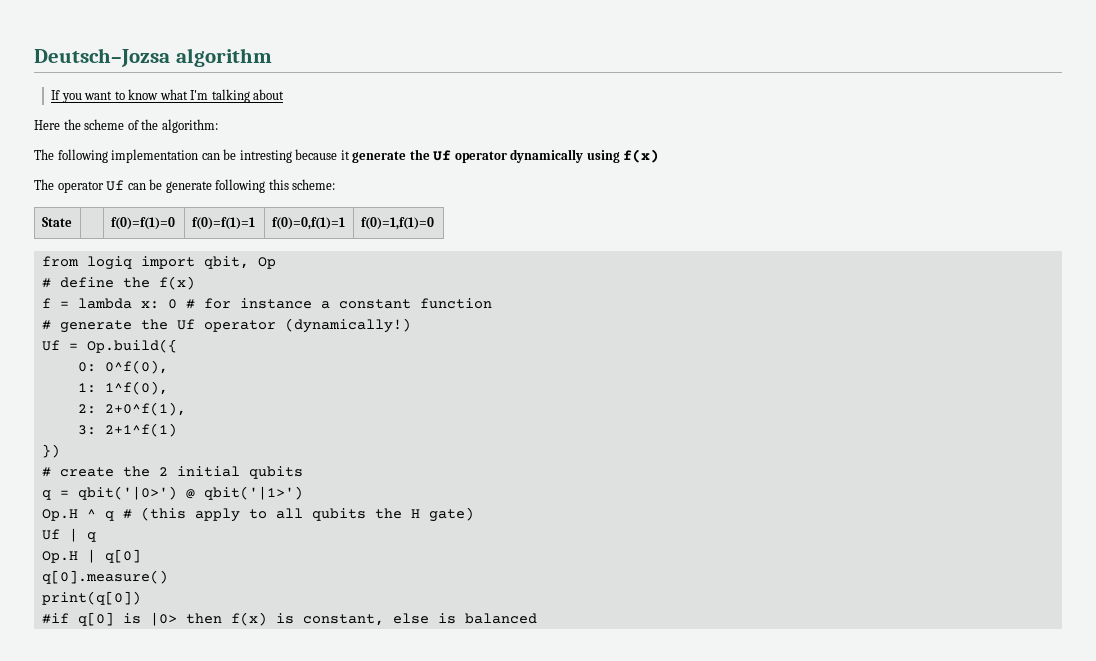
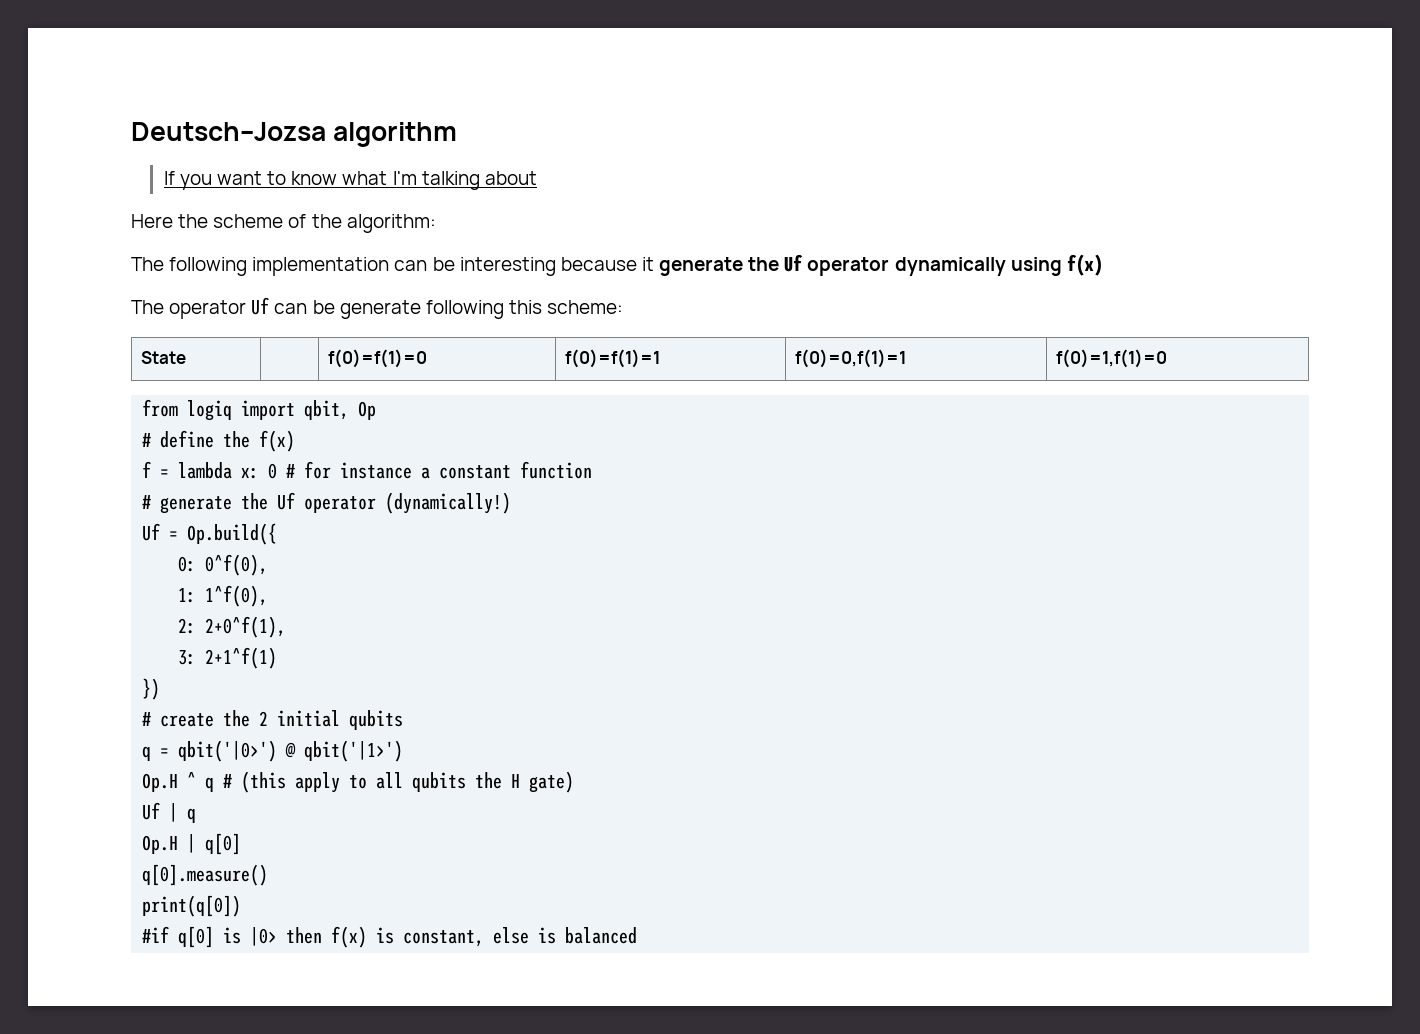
[239,150,292,163] intresting -> [459,257,556,276] interesting

